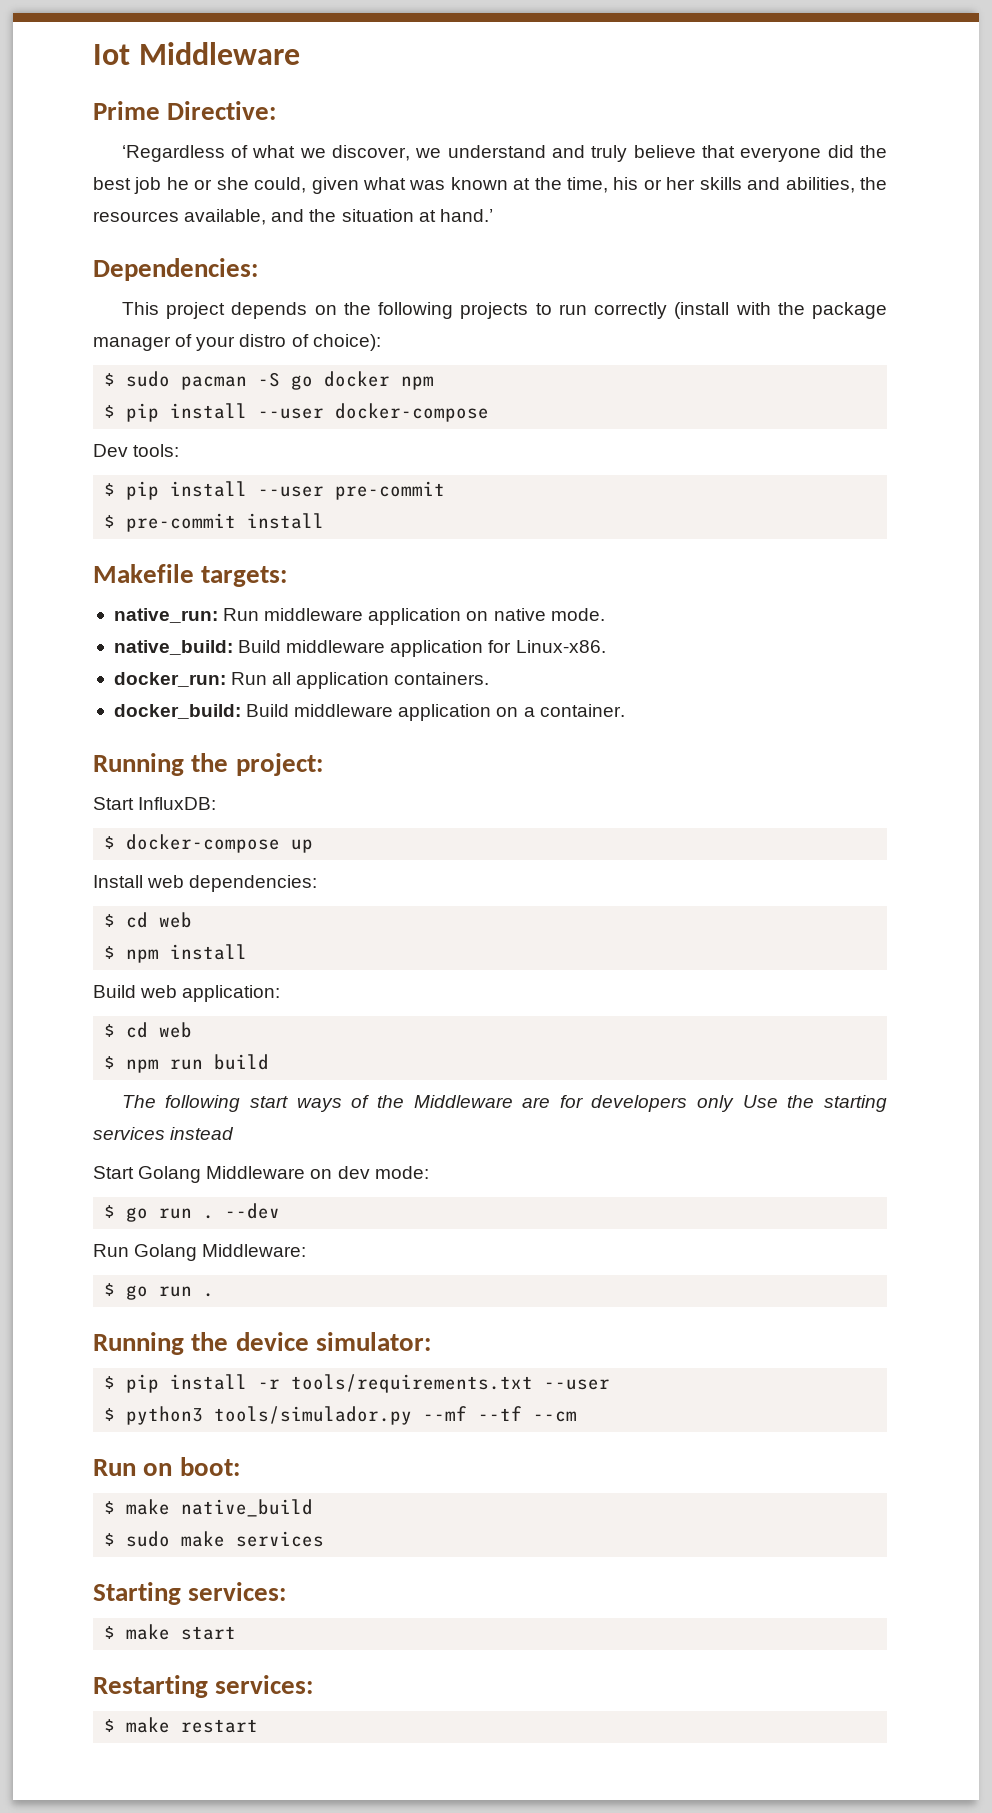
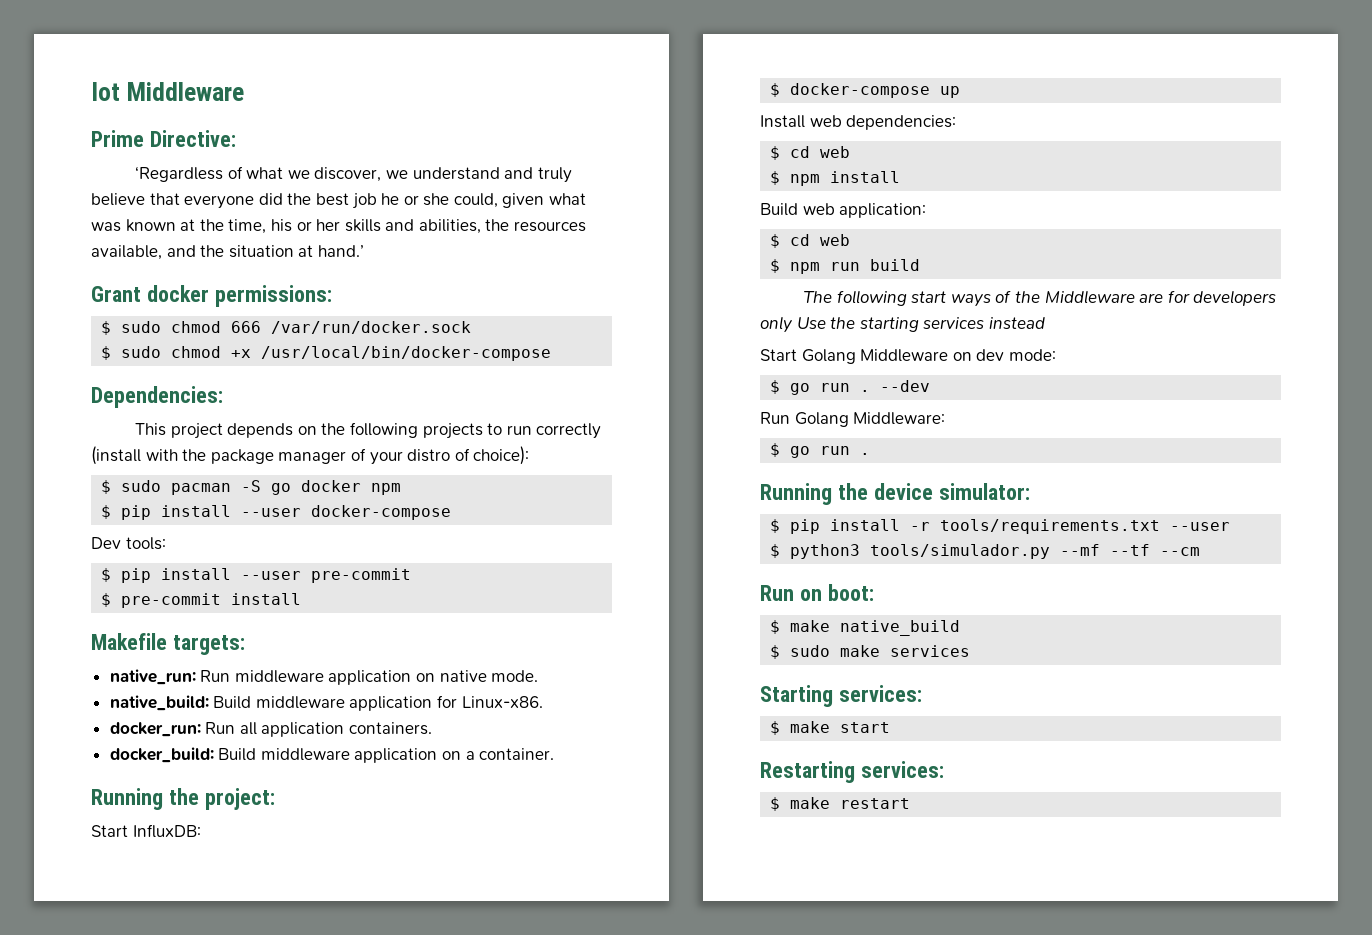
(493, 215) none -> [91,285,332,307] [101,321,472,335] [101,346,552,361] // Grant docker permissions: // $ sudo chmod 666 /var/run/docker.sock // $ sudo chmod +x /usr/local/bin/docker-compose

